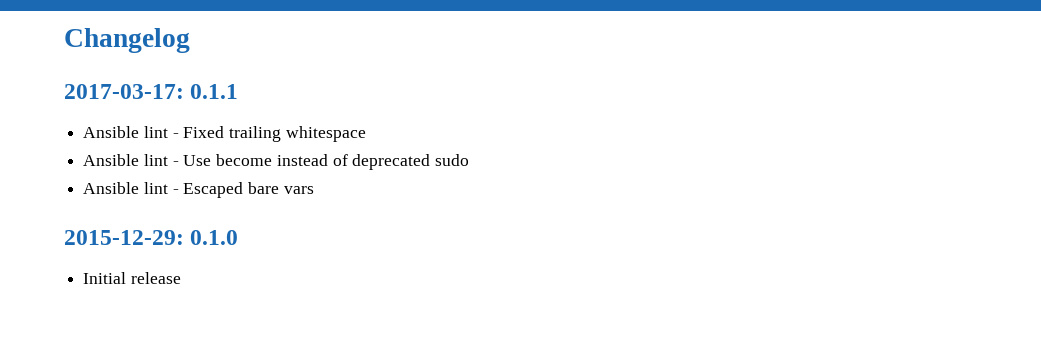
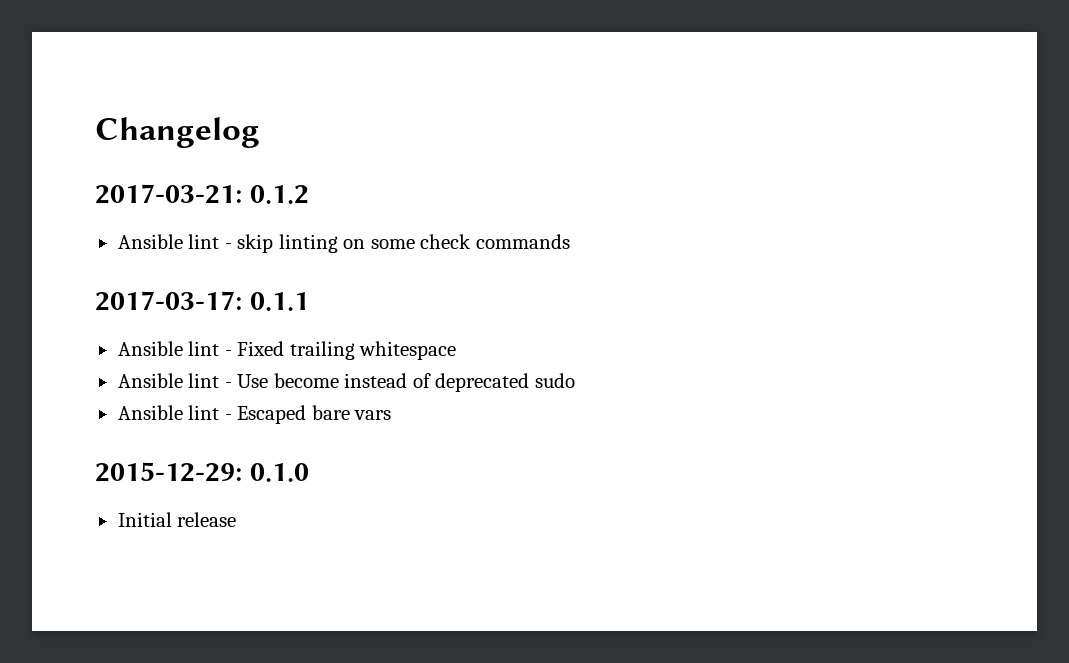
(190, 40) none -> [95,184,309,204] [117,234,570,253] // 2017-03-21: 0.1.2 // Ansible lint - skip linting on some check commands

